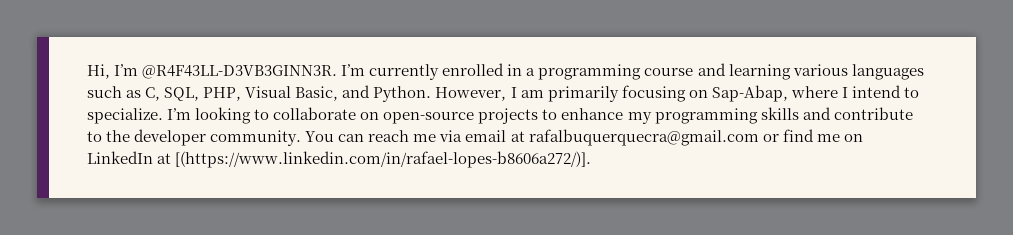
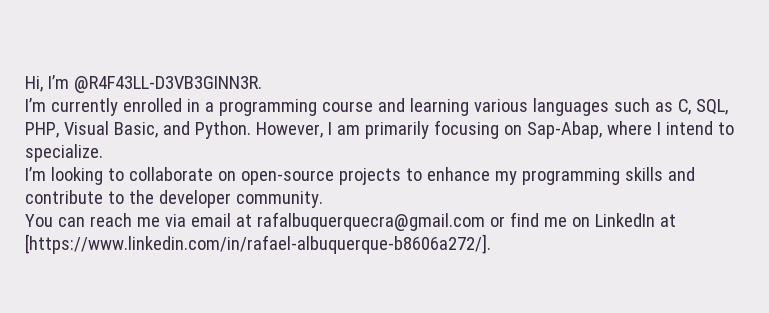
(338, 72) none -> (262, 84) //
(163, 116) none -> (103, 153) //
(302, 138) none -> (323, 199) //
[175,151,592,168] [(https://www.linkedin.com/in/rafael-lopes-b8606a272/)]. -> [25,234,491,254] [https://www.linkedin.com/in/rafael-albuquerque-b8606a272/].

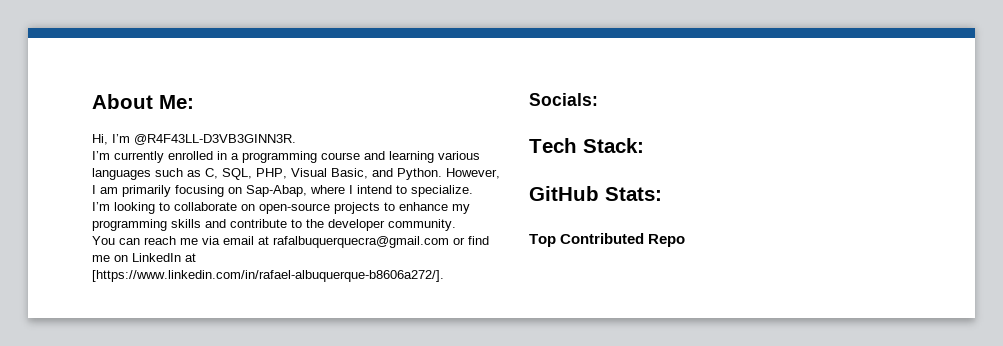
(25, 84) none -> [92,94,194,109] About Me: //
(491, 244) none -> [529,93,598,106] [529,138,644,153] [529,186,662,201] [529,233,686,247] // Socials: // Tech Stack: // GitHub Stats: // Top Contributed Repo

